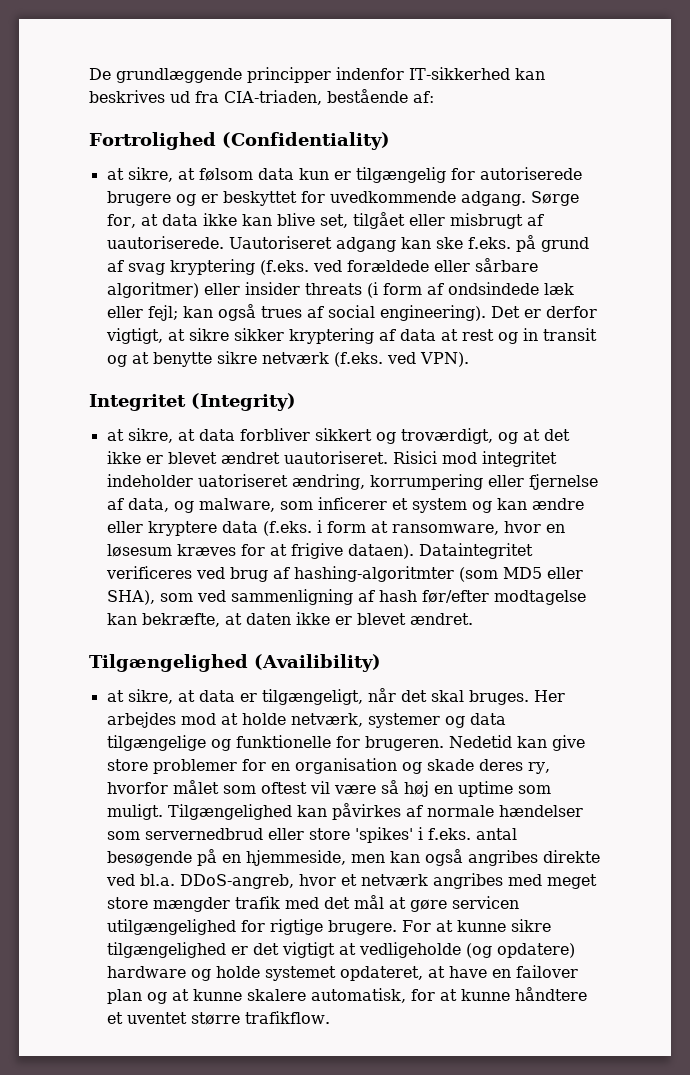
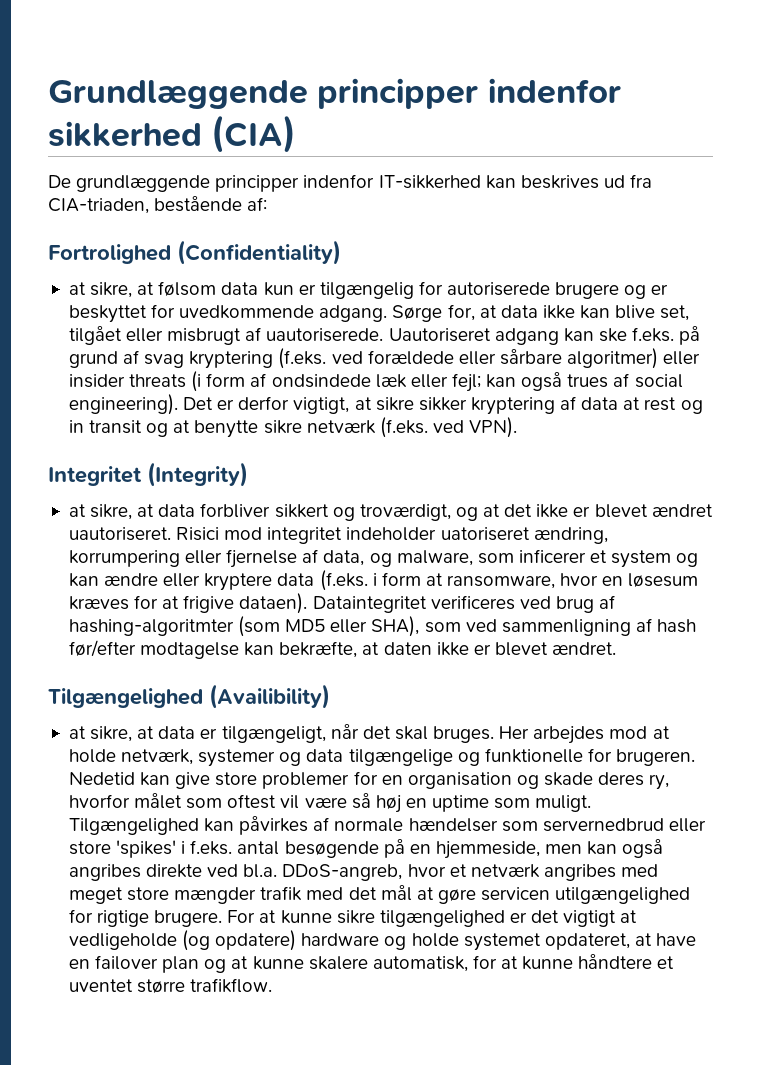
(89, 74) none -> [48,78,621,109] [48,115,297,153] Grundlæggende principper indenfor sikkerhed (CIA) //

